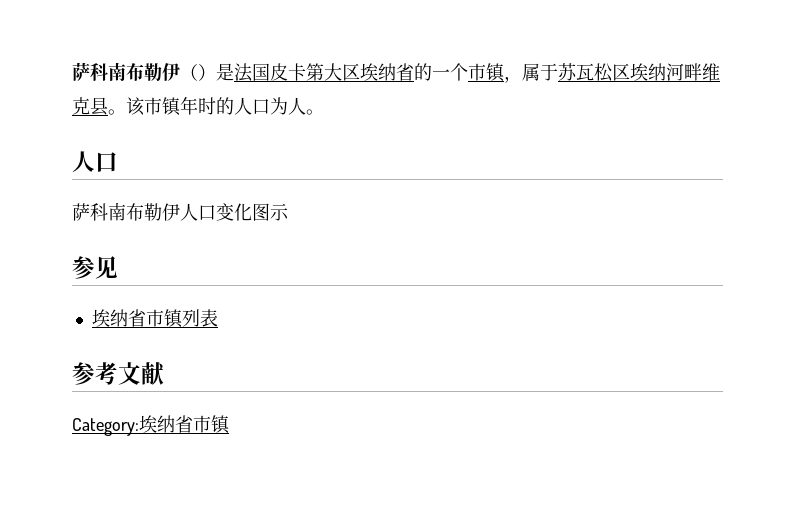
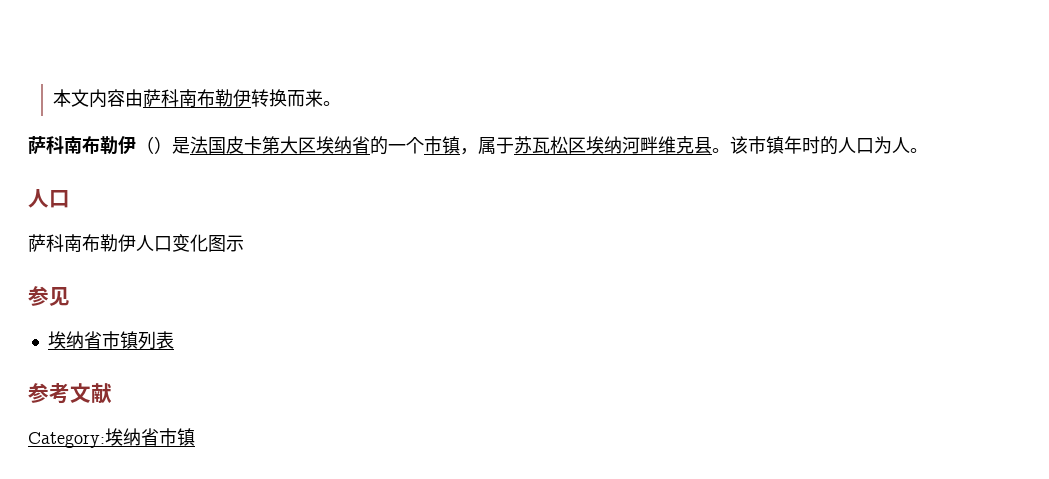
(72, 71) none -> [53,89,342,108] 本文内容由萨科南布勒伊转换而来。 //

